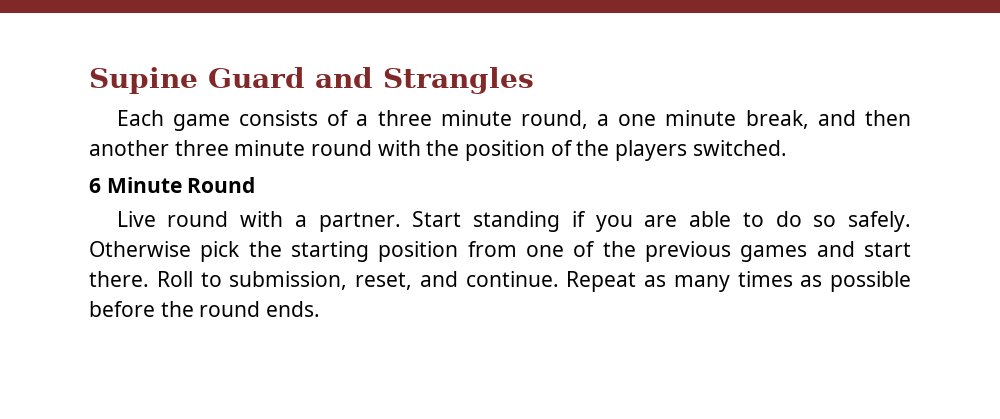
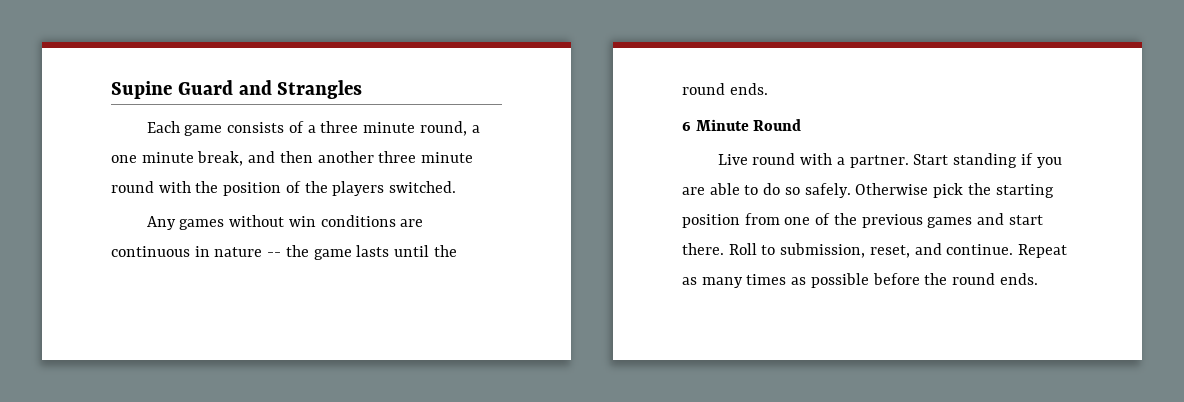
(787, 148) none -> [146,215,424,230] [111,245,457,260] [682,83,768,95] // Any games without win conditions are continuous in nature -- the game lasts until the round ends.

